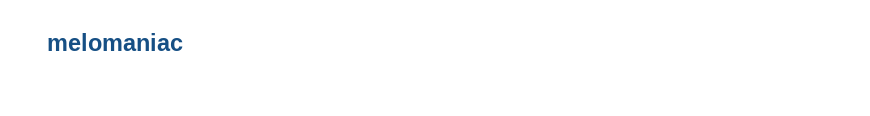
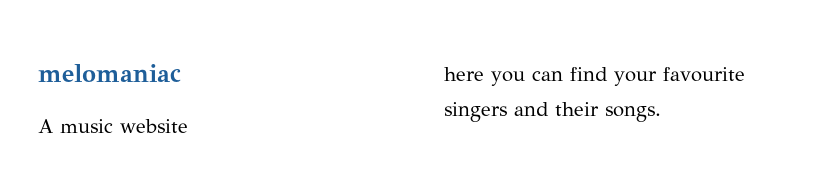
(183, 42) none -> [38,119,188,133] [444,67,745,86] [444,102,661,122] // A music website // here you can find your favourite singers and their songs.

